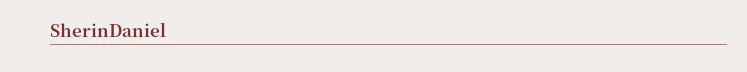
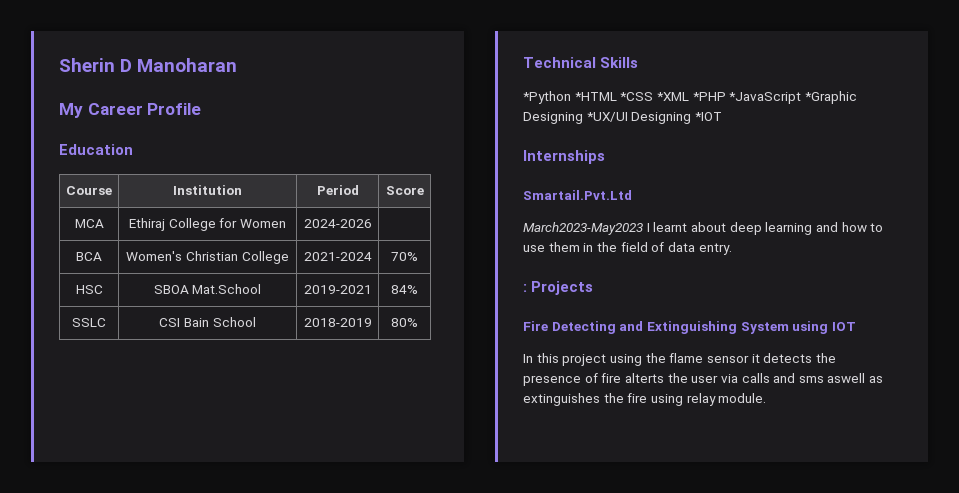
[50,22,166,37] SherinDaniel -> [59,58,238,72] [59,103,202,118] [59,144,133,155] [66,186,112,195] [173,185,242,195] [316,185,359,195] [385,186,424,195] [74,219,104,228] [129,218,286,231] [303,219,372,228] [76,252,102,261] [126,251,289,264] [303,252,372,261] [391,252,418,261] [75,285,103,294] [153,284,262,294] [303,285,372,294] [391,285,418,294] [72,318,106,327] [159,317,256,327] [303,318,372,327] [391,318,418,327] [523,57,639,68] [523,91,857,104] [523,112,722,124] [523,150,605,164] [523,190,632,200] [523,222,884,235] [523,242,732,255] [523,281,594,295] [523,321,856,334] [523,353,836,366] [523,373,884,386] [523,393,767,406] Sherin D Manoharan // My Career Profile // Education // Course | Institution | Period | Score // MCA | Ethiraj College for Women | 2024-2026 | // BCA | Women's Christian College | 2021-2024 | 70% // HSC | SBOA Mat.School | 2019-2021 | 84% // SSLC | CSI Bain School | 2018-2019 | 80% // Technical Skills // *Python *HTML *CSS *XML *PHP *JavaScript *Graphic Designing *UX/UI Designing *IOT // Internships // Smartail.Pvt.Ltd // March2023-May2023 I learnt about deep learning and how to use them in the field of data entry. // : Projects // Fire Detecting and Extinguishing System using IOT // In this project using the flame sensor it detects the presence of fire alterts the user via calls and sms aswell as extinguishes the fire using relay module.

